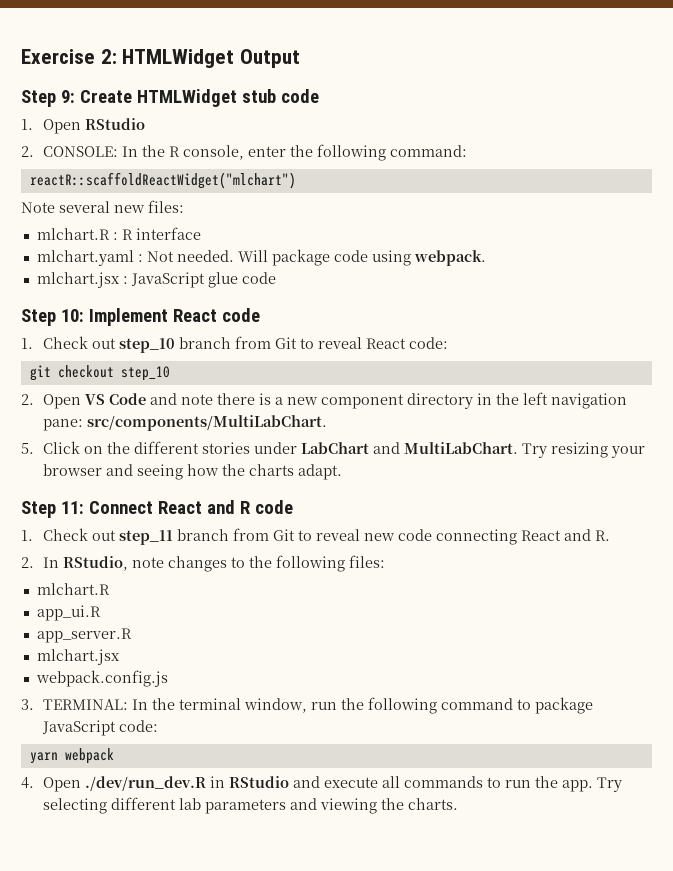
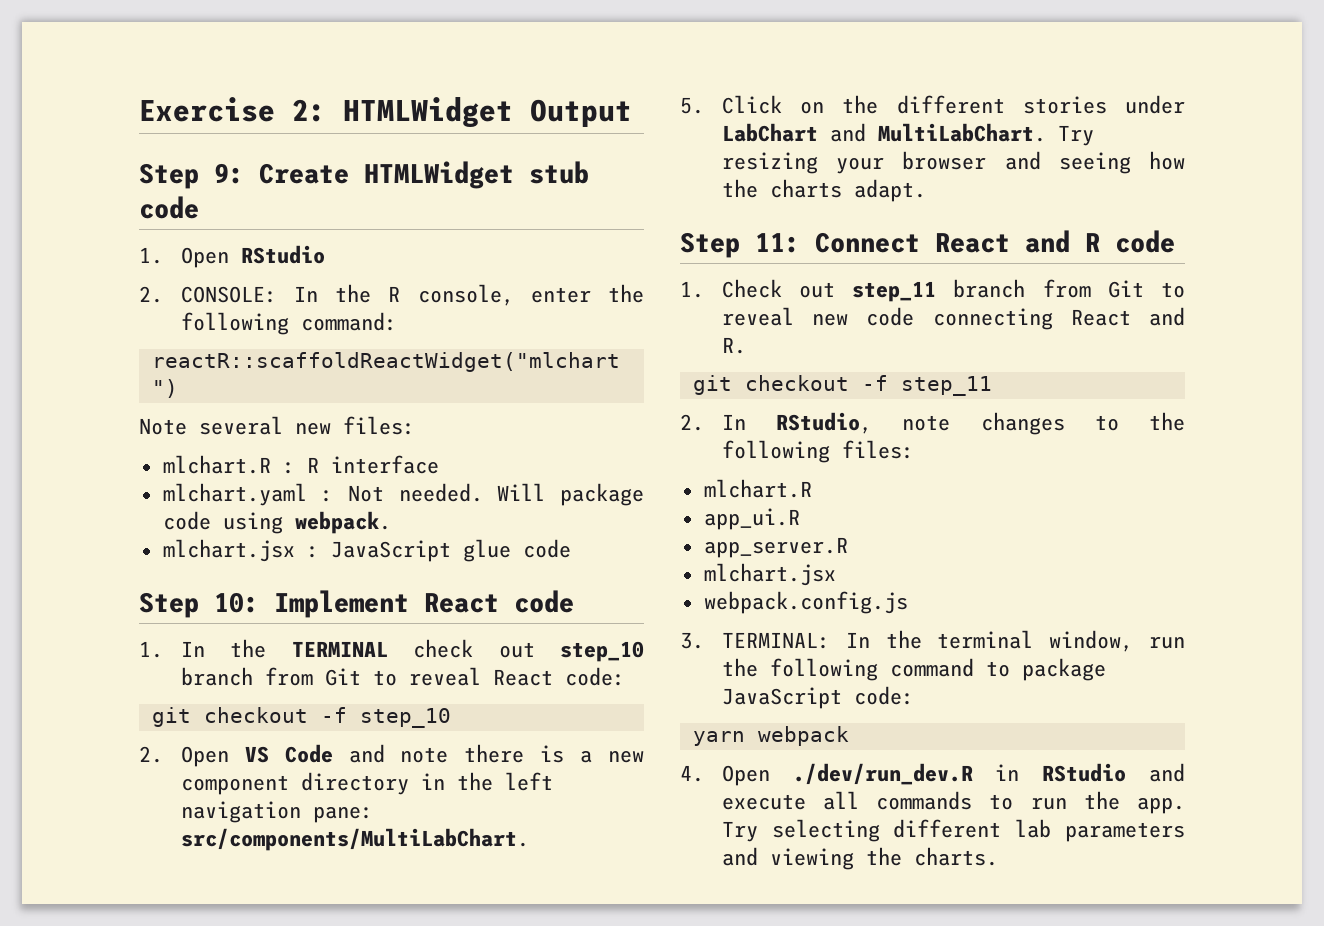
[42,336,88,349] Check -> [180,639,474,658] In the TERMINAL check
(114, 371) none -> [320,707,347,723] -f
(610, 535) none -> [692,375,992,396] // git checkout -f step_11

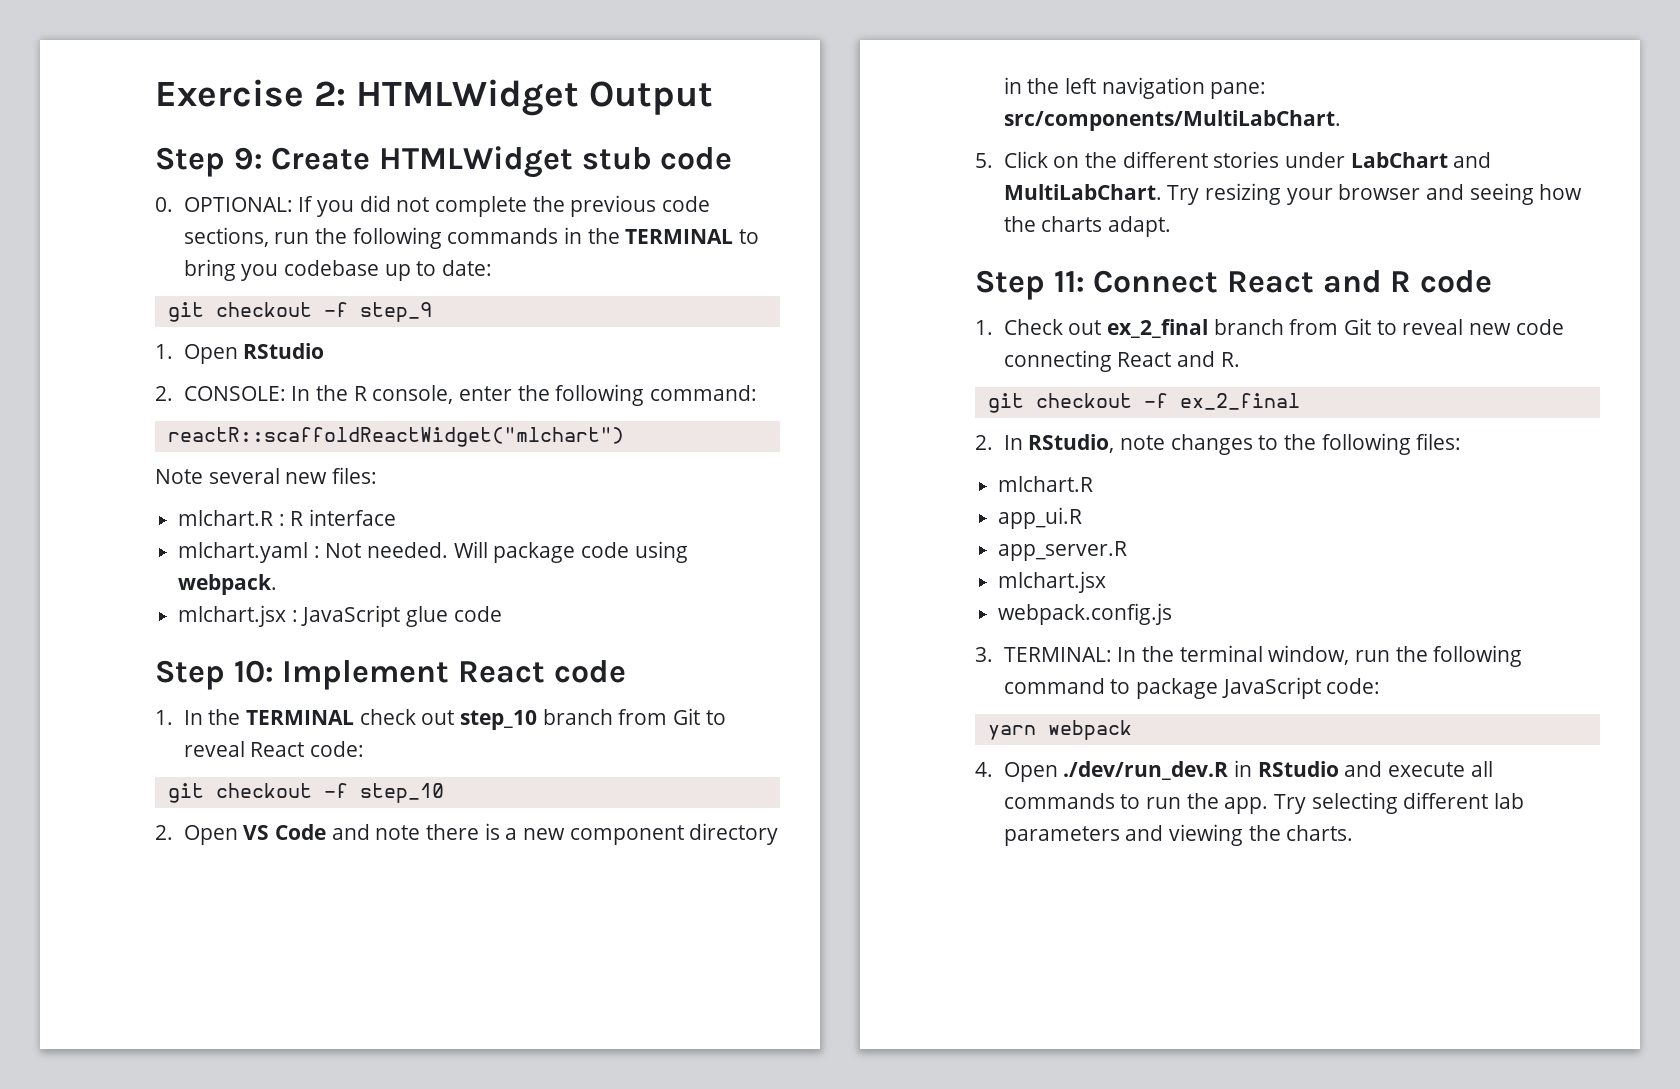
(199, 207) none -> [155,195,710,217] [183,227,759,249] [183,259,492,281] [167,302,432,322] // 0. OPTIONAL: If you did not complete the previous code sections, run the following commands in the TERMINAL to bring you codebase up to date: // git checkout -f step_9
[852,281,937,302] step_11 -> [1106,319,1208,338] ex_2_final
[900,376,992,396] step_11 -> [1179,393,1300,410] ex_2_final

